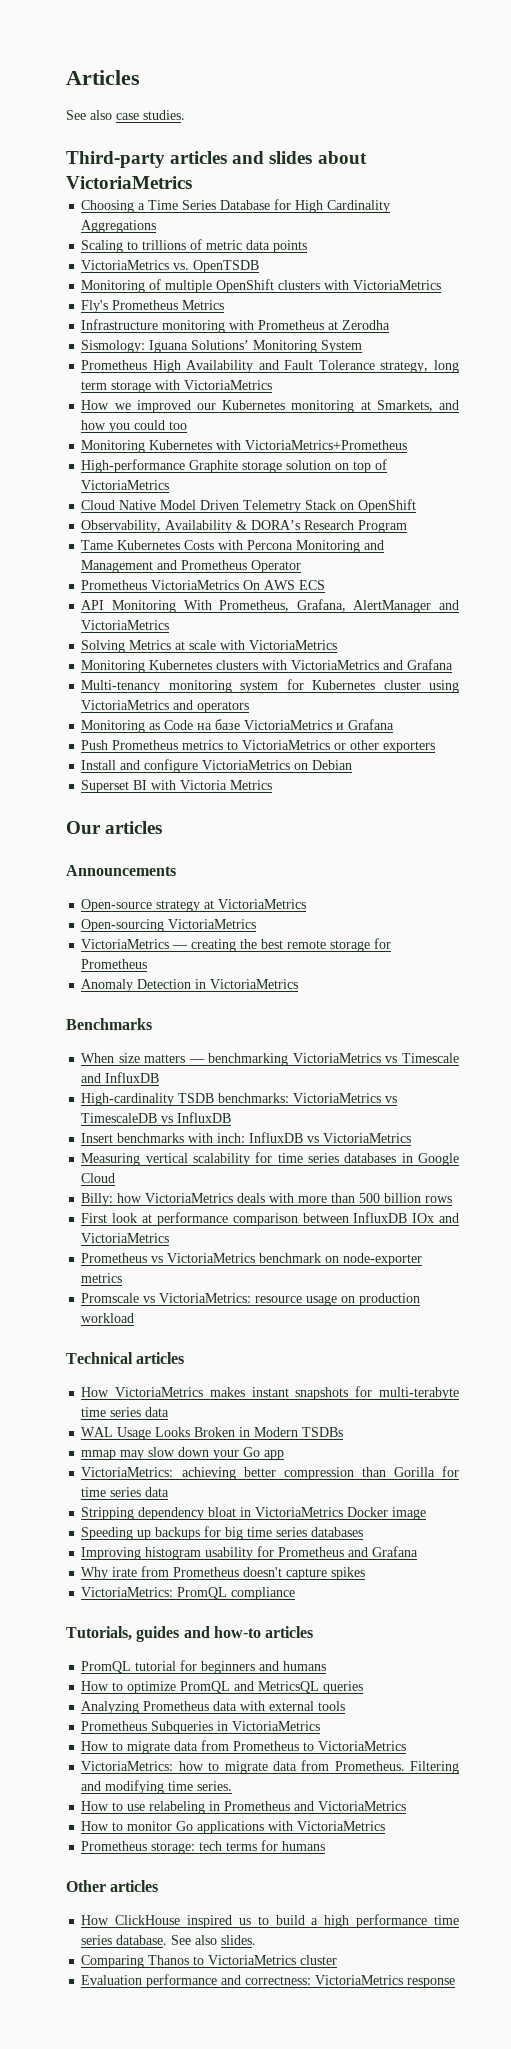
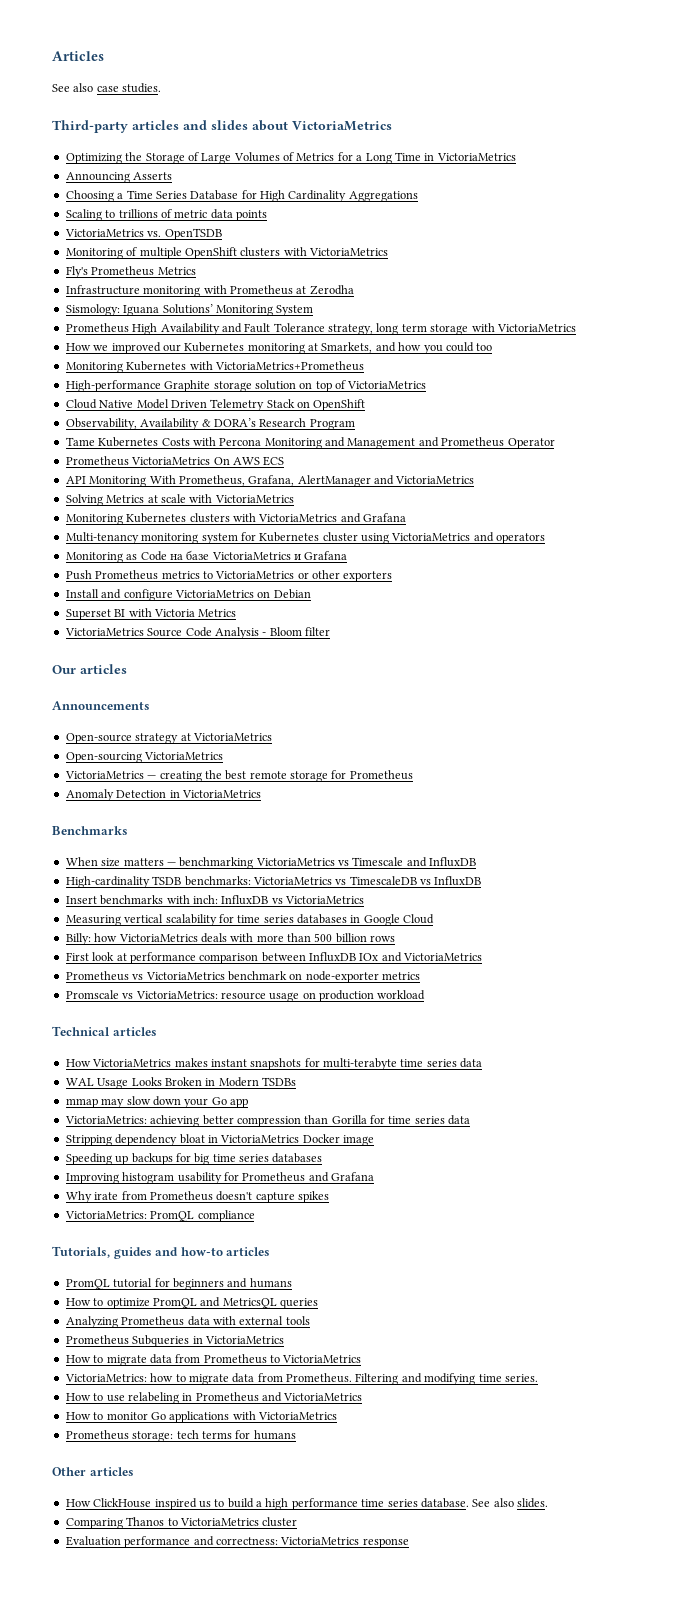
(192, 182) none -> [65,152,516,164] [65,172,173,183] // Optimizing the Storage of Large Volumes of Metrics for a Long Time in VictoriaMetrics // Announcing Asserts
(273, 785) none -> [64,627,330,639] // VictoriaMetrics Source Code Analysis - Bloom filter

